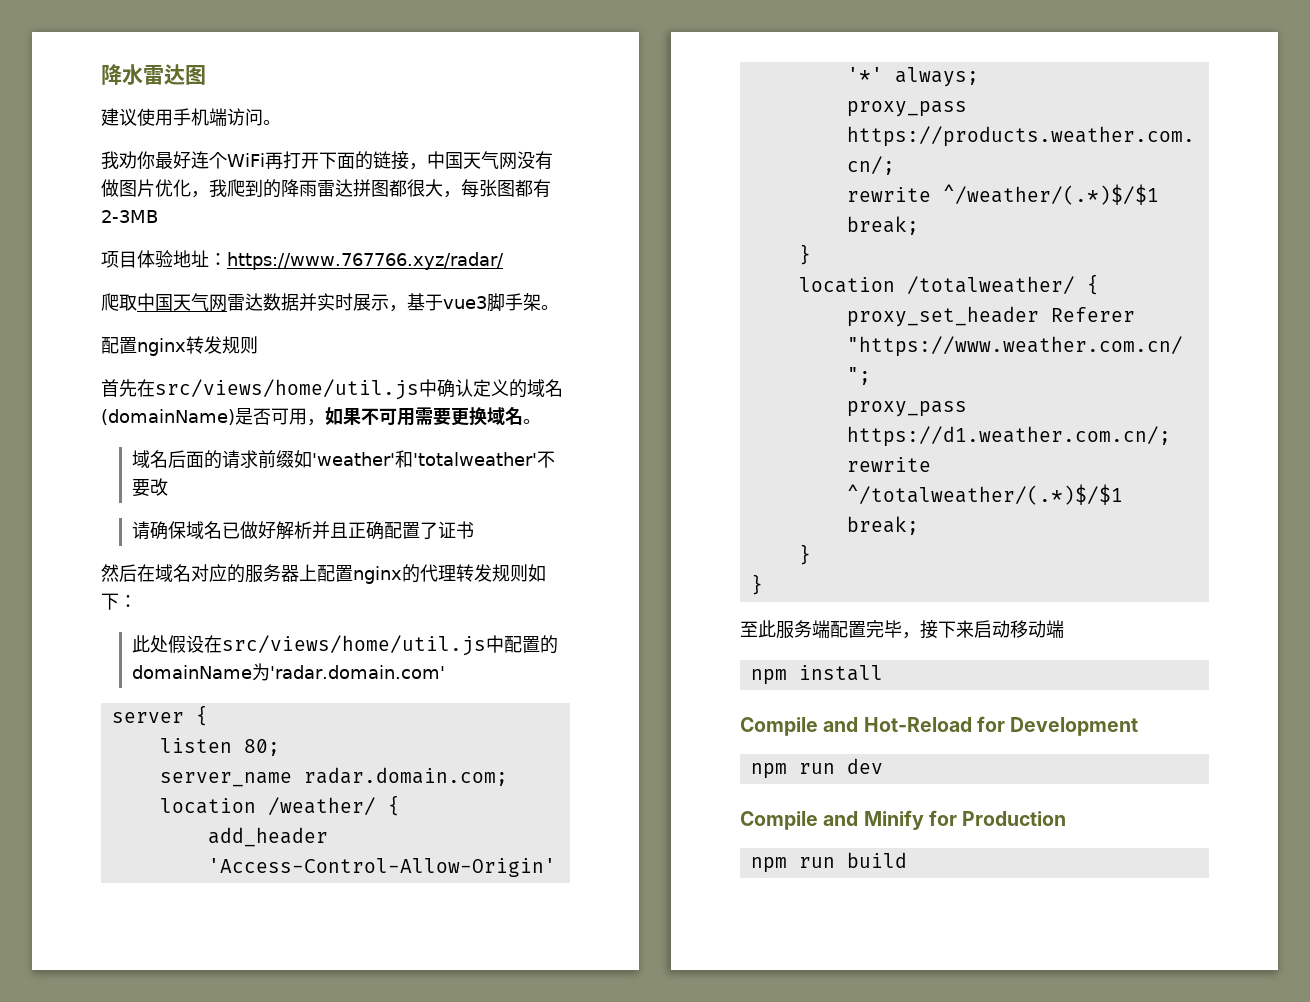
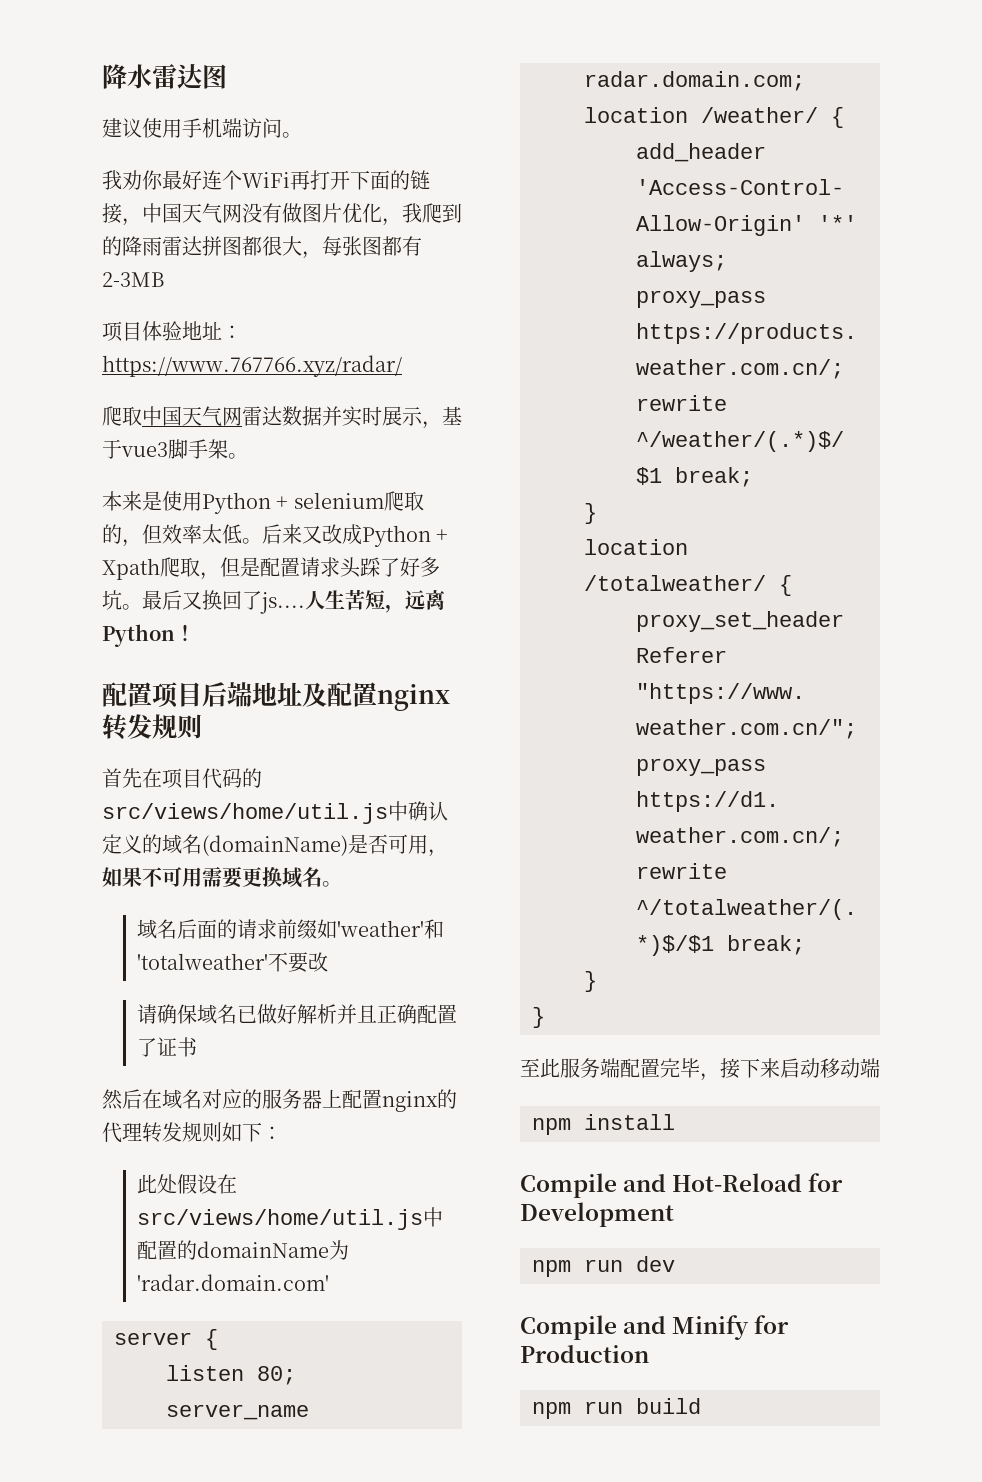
(559, 307) none -> [102,491,424,514] [102,524,449,547] [102,557,440,580] [102,589,445,614] [102,624,195,647] [102,682,327,708] 本来是使用Python + selenium爬取的，但效率太低。后来又改成Python + Xpath爬取，但是配置请求头踩了好多坑。最后又换回了js....人生苦短，远离Python！ // 配置项目后端地址及
(155, 388) none -> [162,768,262,789] 项目代码的

